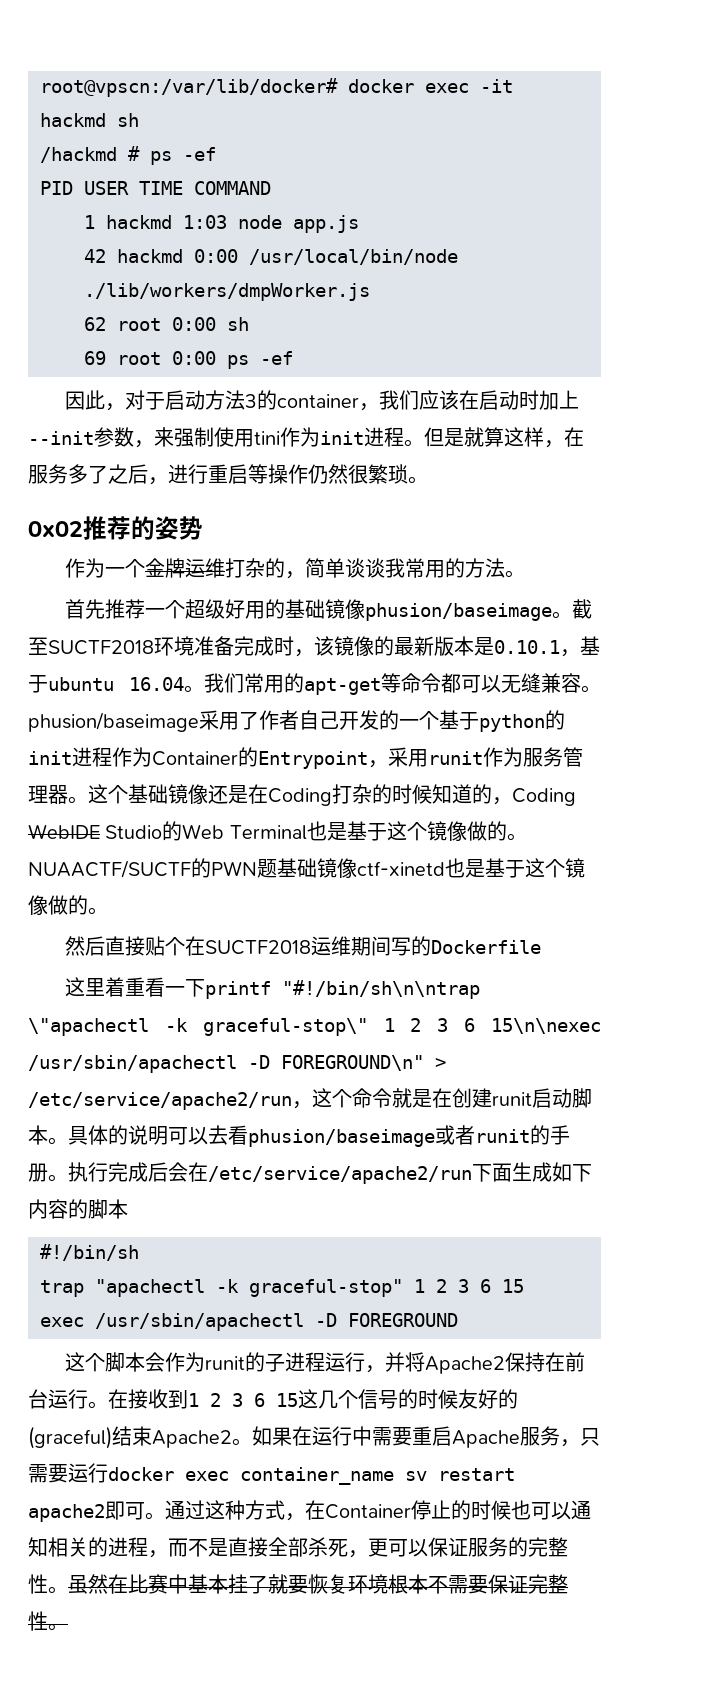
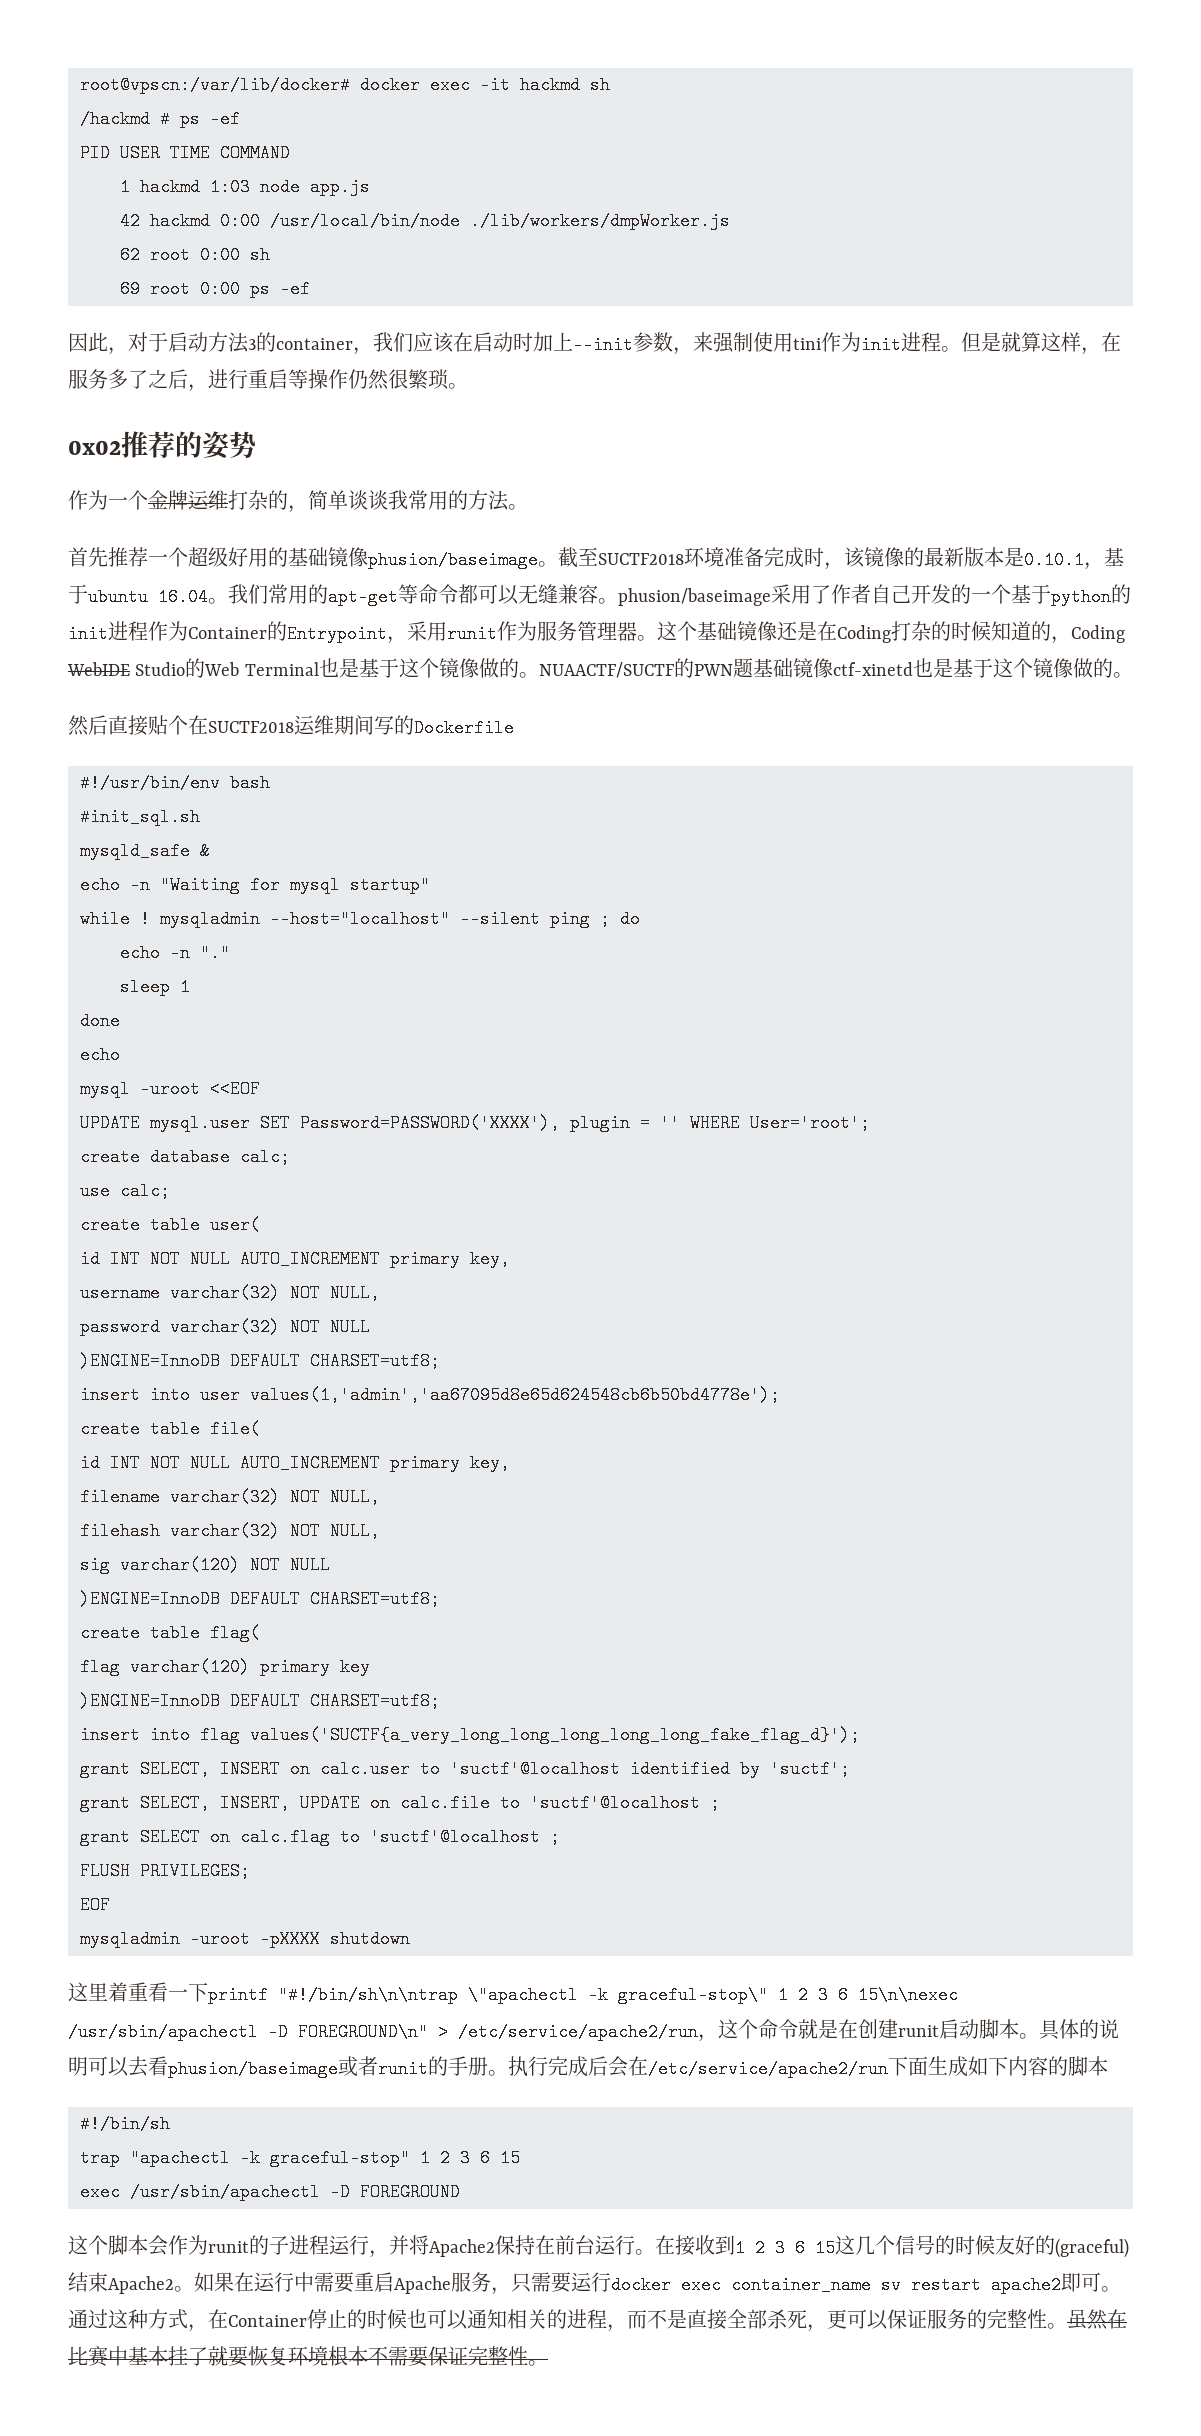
(542, 947) none -> [80,774,270,792] [80,808,200,826] [80,842,210,860] [80,876,430,894] [80,910,640,928] [120,944,230,962] [120,978,190,996] [80,1012,120,1030] [80,1046,120,1064] [80,1080,260,1098] [80,1114,870,1132] [80,1148,290,1166] [80,1182,170,1200] [80,1216,260,1234] [80,1250,510,1268] [80,1284,380,1302] [80,1318,370,1336] [80,1352,440,1370] [80,1386,780,1404] [80,1420,260,1438] [80,1454,510,1472] [80,1488,380,1506] [80,1522,380,1540] [80,1556,330,1574] [80,1590,440,1608] [80,1624,260,1642] [80,1658,370,1676] [80,1692,440,1710] [80,1726,860,1744] [80,1760,850,1778] [80,1794,720,1812] [80,1828,560,1846] [80,1862,250,1880] [80,1896,110,1914] [80,1930,410,1948] // #!/usr/bin/env bash // #init_sql.sh // mysqld_safe & // echo -n "Waiting for mysql startup" // while ! mysqladmin --host="localhost" --silent ping ; do // echo -n "." // sleep 1 // done // echo // mysql -uroot <<EOF // UPDATE mysql.user SET Password=PASSWORD('XXXX'), plugin = '' WHERE User='root'; // create database calc; // use calc; // create table user( // id INT NOT NULL AUTO_INCREMENT primary key, // username varchar(32) NOT NULL, // password varchar(32) NOT NULL // )ENGINE=InnoDB DEFAULT CHARSET=utf8; // insert into user values(1,'admin','aa67095d8e65d624548cb6b50bd4778e'); // create table file( // id INT NOT NULL AUTO_INCREMENT primary key, // filename varchar(32) NOT NULL, // filehash varchar(32) NOT NULL, // sig varchar(120) NOT NULL // )ENGINE=InnoDB DEFAULT CHARSET=utf8; // create table flag( // flag varchar(120) primary key // )ENGINE=InnoDB DEFAULT CHARSET=utf8; // insert into flag values('SUCTF{a_very_long_long_long_long_long_fake_flag_d}'); // grant SELECT, INSERT on calc.user to 'suctf'@localhost identified by 'suctf'; // grant SELECT, INSERT, UPDATE on calc.file to 'suctf'@localhost ; // grant SELECT on calc.flag to 'suctf'@localhost ; // FLUSH PRIVILEGES; // EOF // mysqladmin -uroot -pXXXX shutdown

